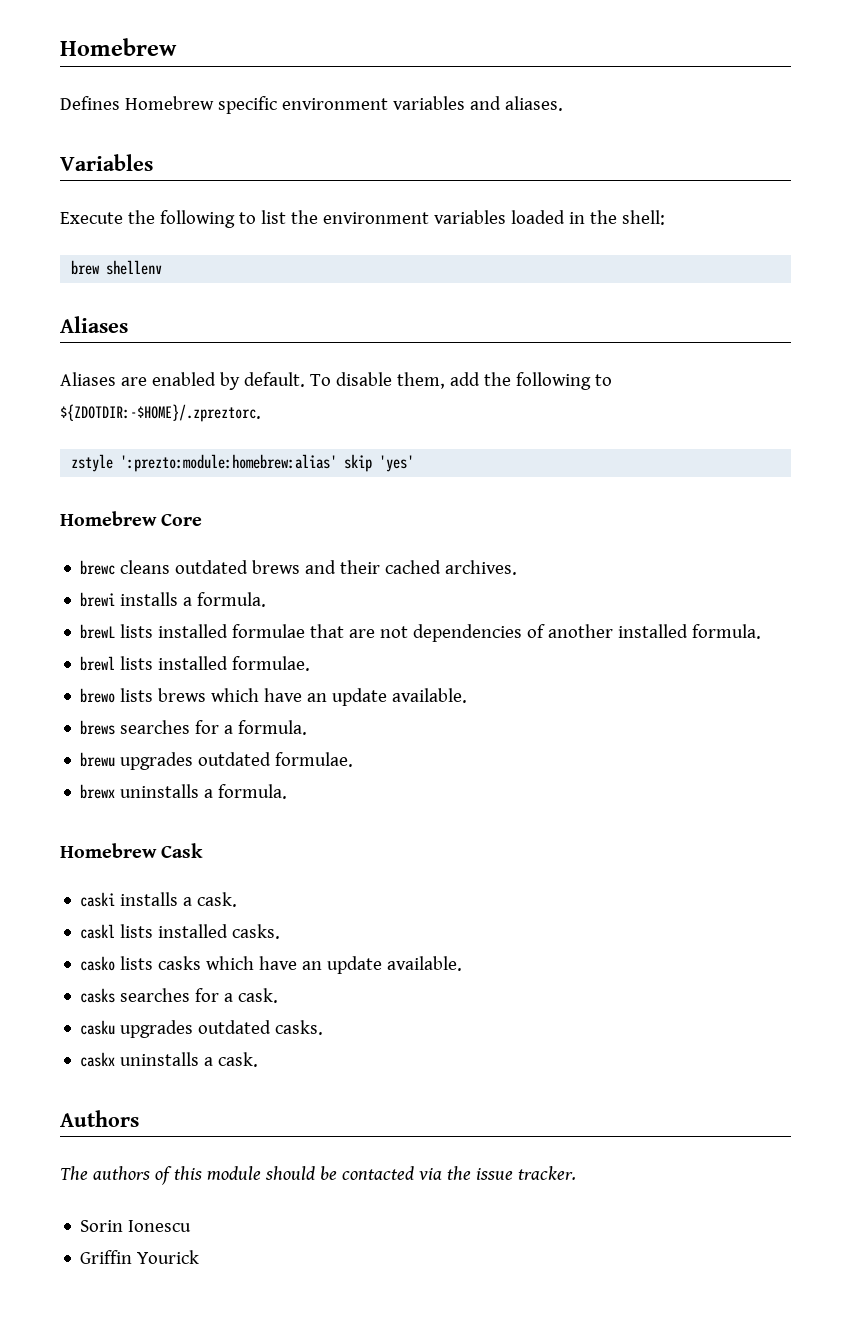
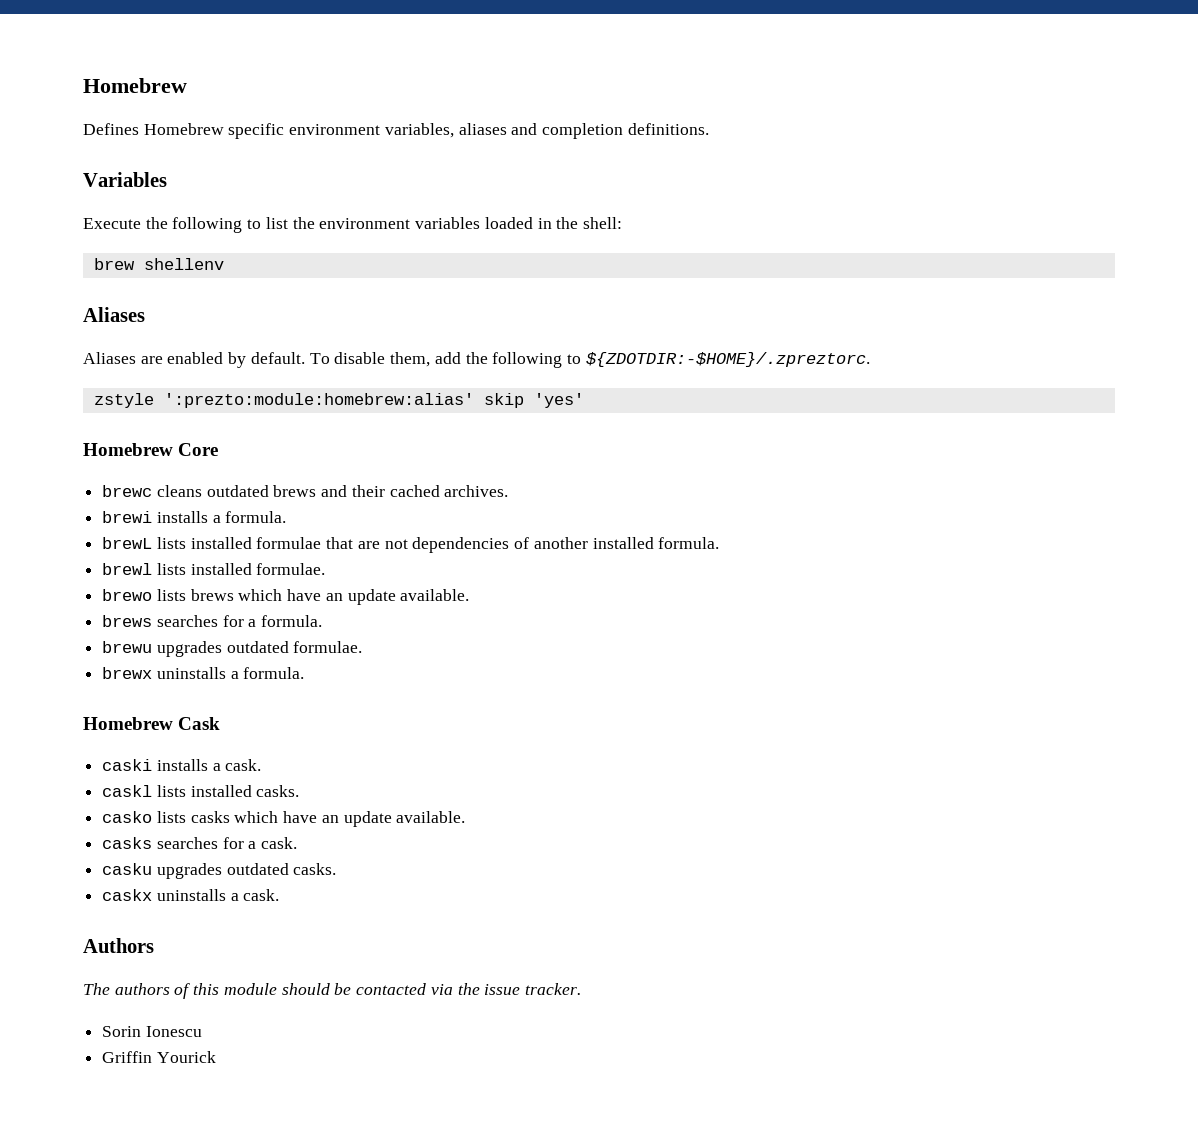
[392,96,563,111] variables and aliases. -> [384,123,709,139] variables, aliases and completion definitions.

